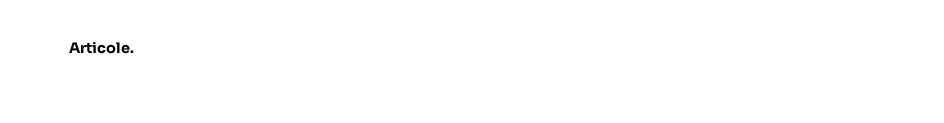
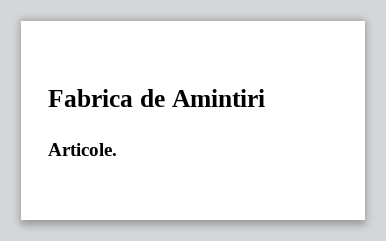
(69, 47) none -> [48,89,265,107] Fabrica de Amintiri //

